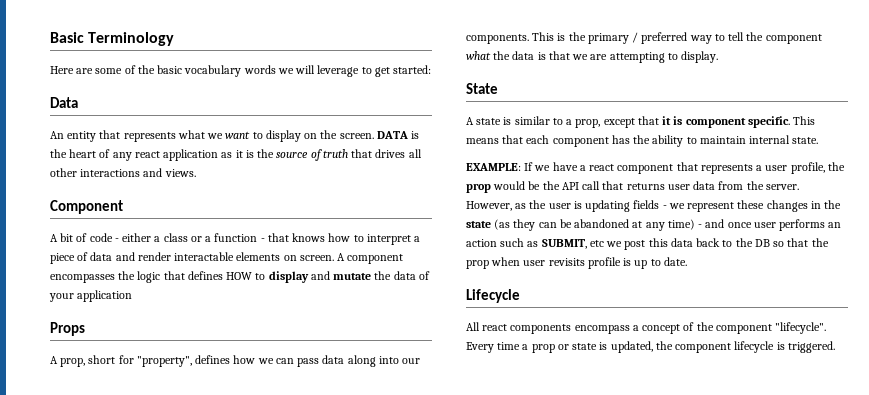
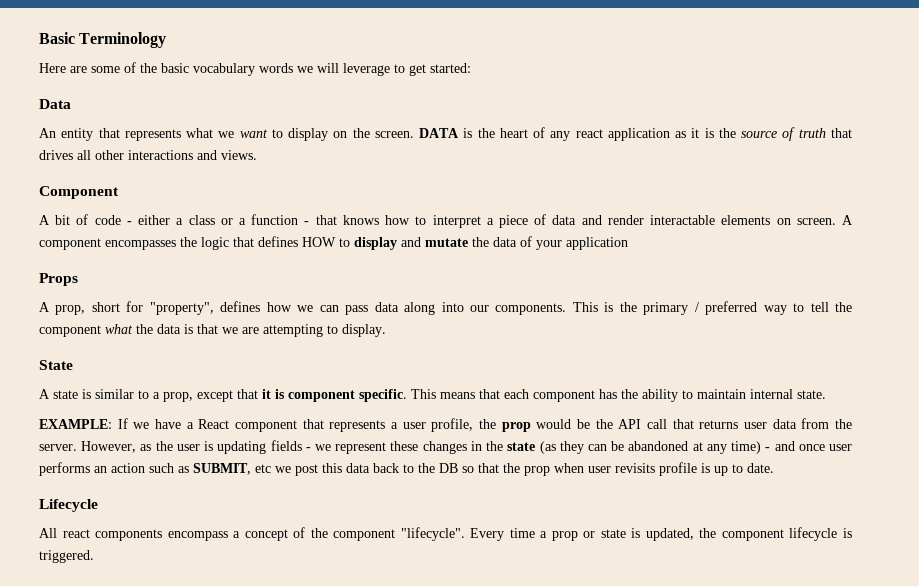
[589,164,615,171] react -> [198,419,230,429] React

